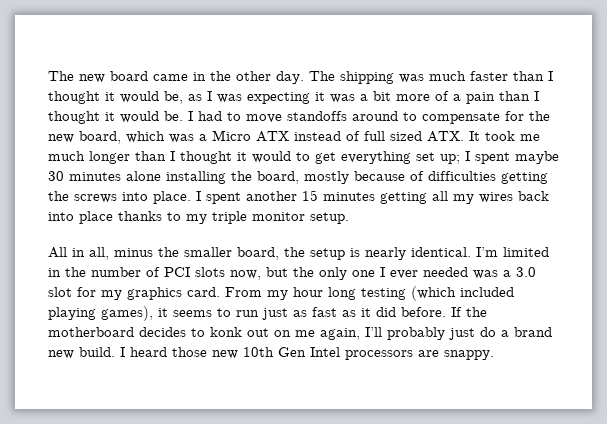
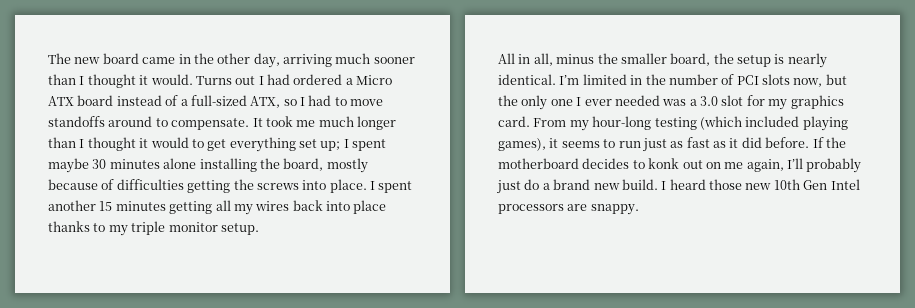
[276,71,553,84] [48,91,539,104] [48,111,183,124] day. The shipping was much faster than I thought it would be, as I was expecting it was a bit more of a pain than I thought it would be. -> [253,53,415,68] [48,74,393,88] [48,95,297,108] day, arriving much sooner than I thought it would. Turns out I had ordered a Micro ATX board instead of a full-sized ATX, so
[422,111,550,124] [48,130,464,144] compensate for the new board, which was a Micro ATX instead of full sized ATX. -> [171,118,250,130] compensate.
[293,287,356,300] hour long -> [592,116,652,130] hour-long

